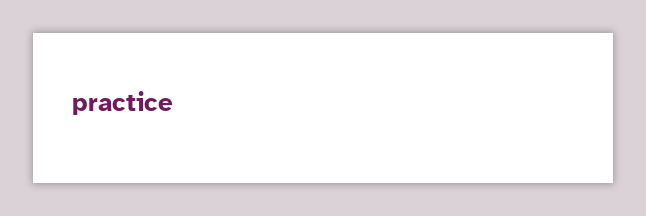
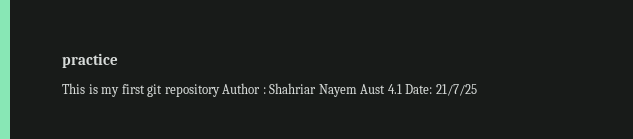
(173, 103) none -> [62,83,477,97] // This is my first git repository Author : Shahriar Nayem Aust 4.1 Date: 21/7/25

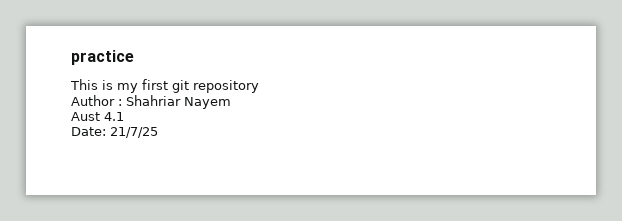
(220, 90) none -> (259, 86) //
(357, 90) none -> (231, 103) //
(402, 89) none -> (124, 116) //

